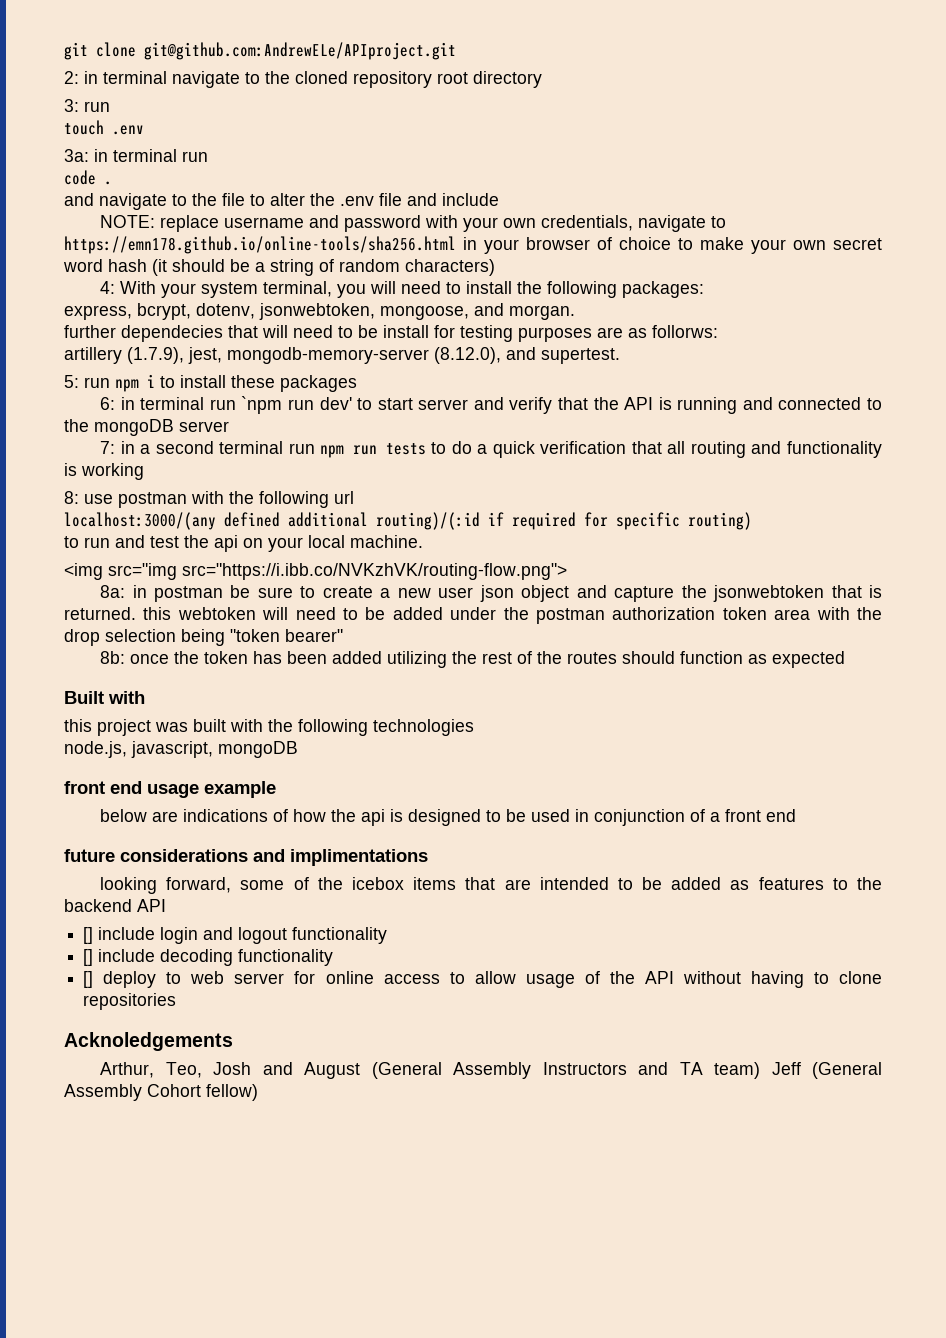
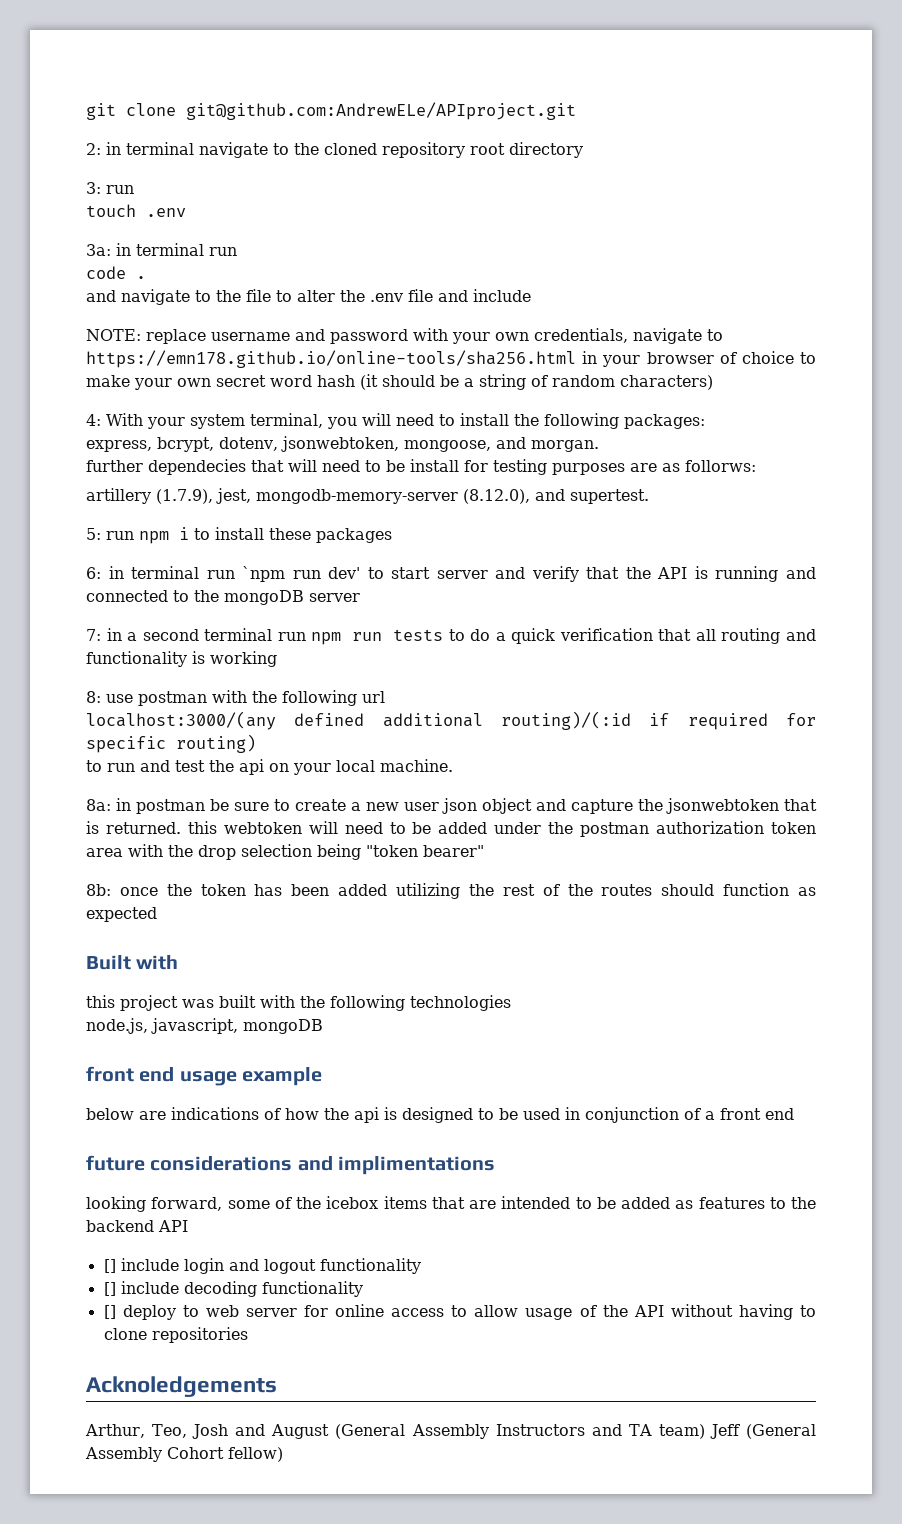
[64,563,567,580] // <img src="img src="https://i.ibb.co/NVKzhVK/routing-flow.png"> -> (453, 765) none

